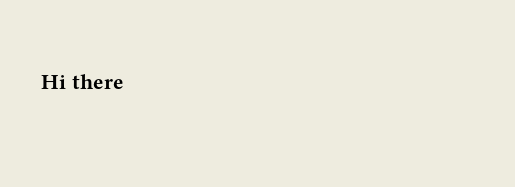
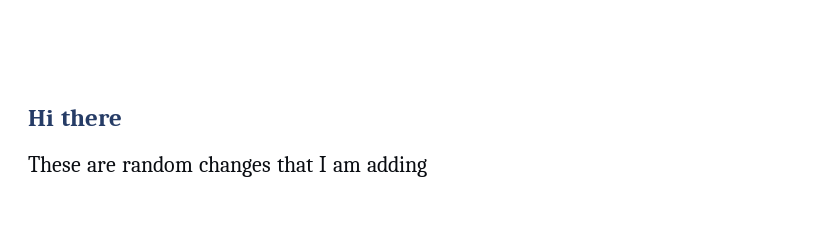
(124, 81) none -> [28,156,427,177] // These are random changes that I am adding

